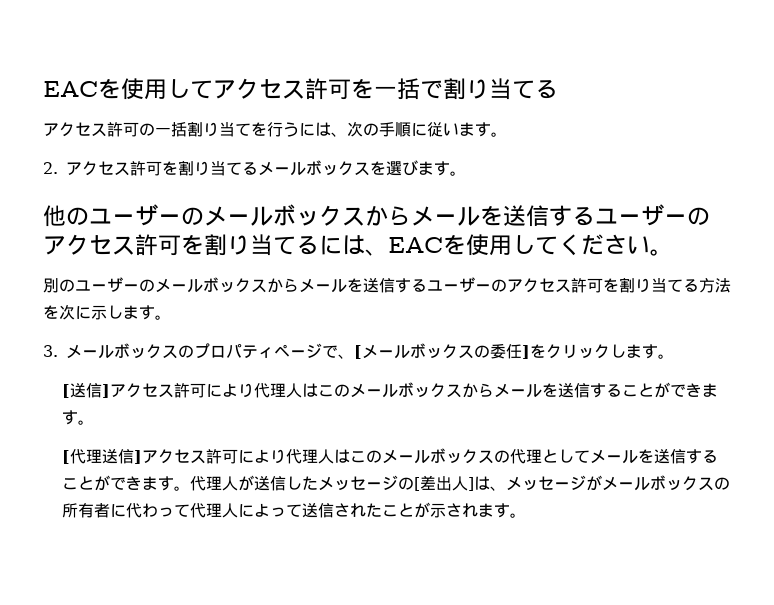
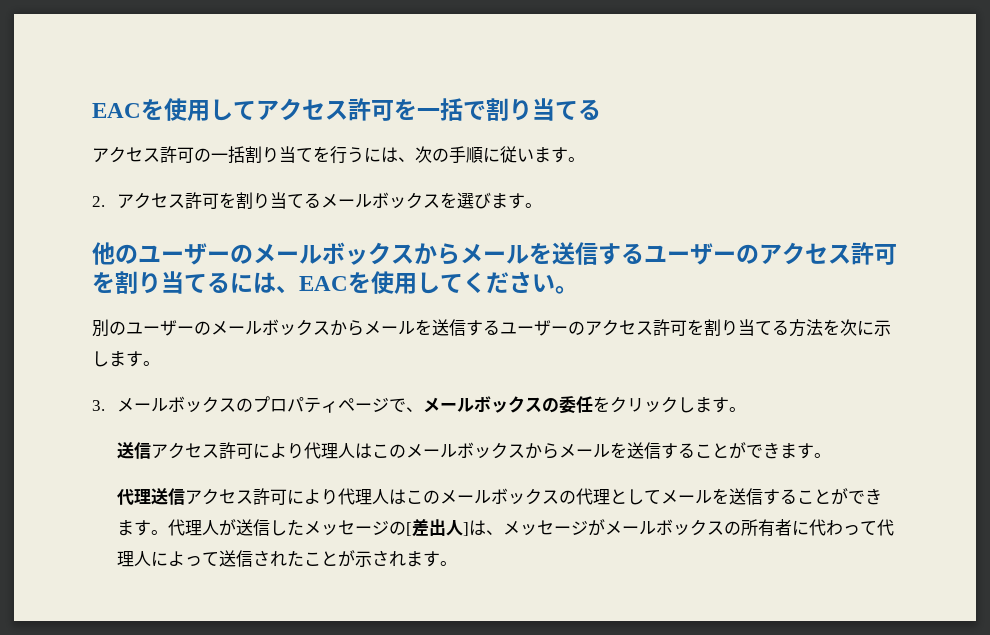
[354,345,362,359] [ -> (424, 409) none
[522,345,530,359] ] -> (594, 404) none
[61,382,110,398] [送信] -> [117,442,152,459] 送信
[61,450,70,464] [ -> (832, 455) none
[133,450,142,464] ] -> (186, 496) none

